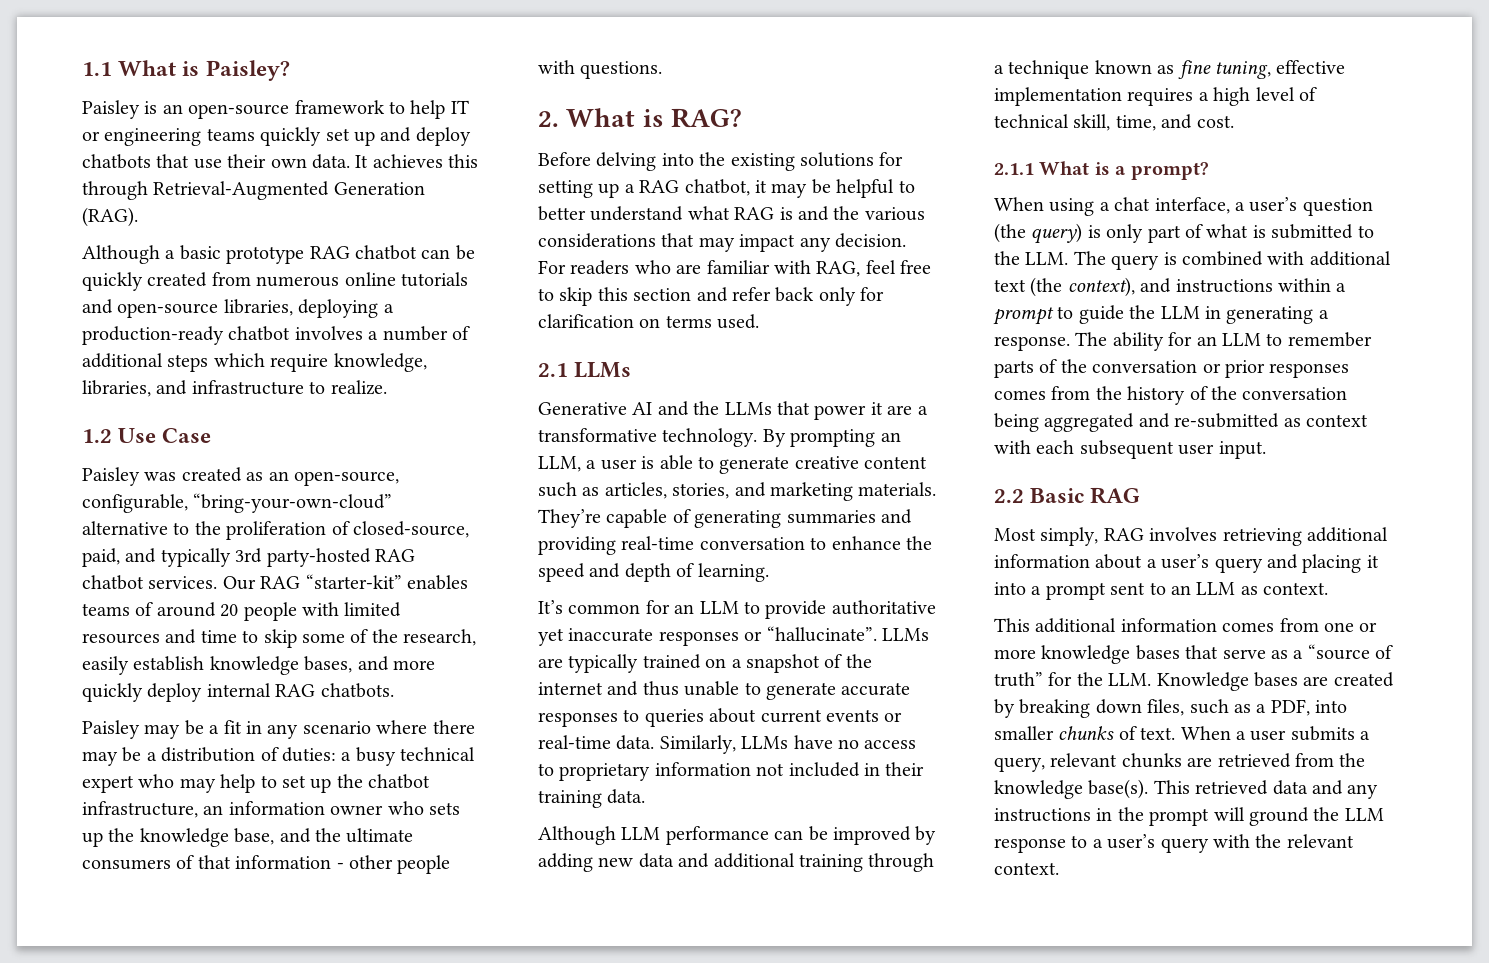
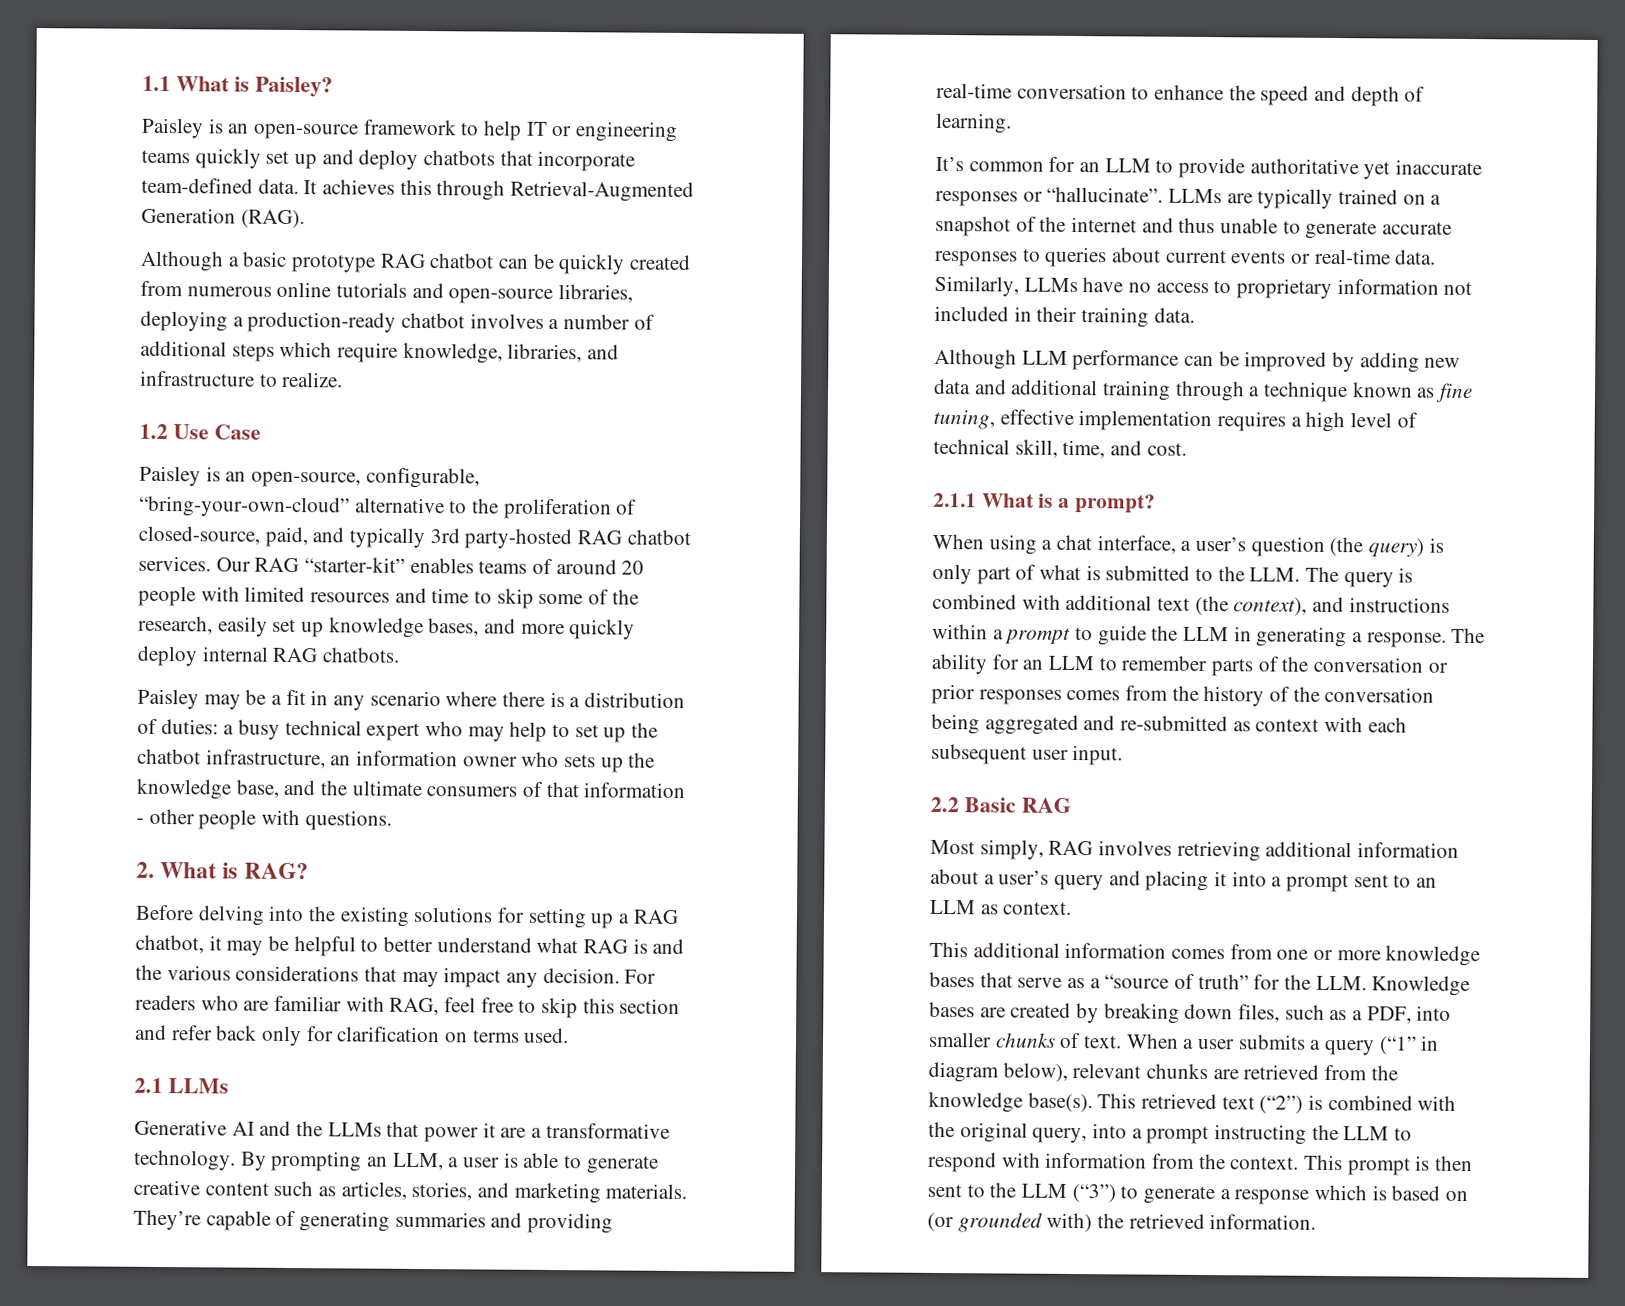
[193,154,307,169] use their own -> [537,150,636,172] [141,177,253,194] incorporate team-defined
[144,467,264,482] was created as -> [205,466,221,482] is
[133,656,205,671] establish -> [272,618,325,638] set up
[82,747,142,766] may be -> [549,691,565,708] is
[994,757,1045,772] query, -> [1324,1035,1440,1056] [928,1061,1068,1083] query (“1” in diagram below),
[1272,780,1379,799] [994,807,1384,826] [994,834,1354,853] [994,862,1059,875] data and any instructions in the prompt will ground the LLM response to a user’s query with the relevant context. -> [1221,1094,1457,1114] [928,1121,1413,1145] [928,1151,1474,1176] [927,1182,1469,1205] [927,1212,1317,1233] text (“2”) is combined with the original query, into a prompt instructing the LLM to respond with information from the context. This prompt is then sent to the LLM (“3”) to generate a response which is based on (or grounded with) the retrieved information.

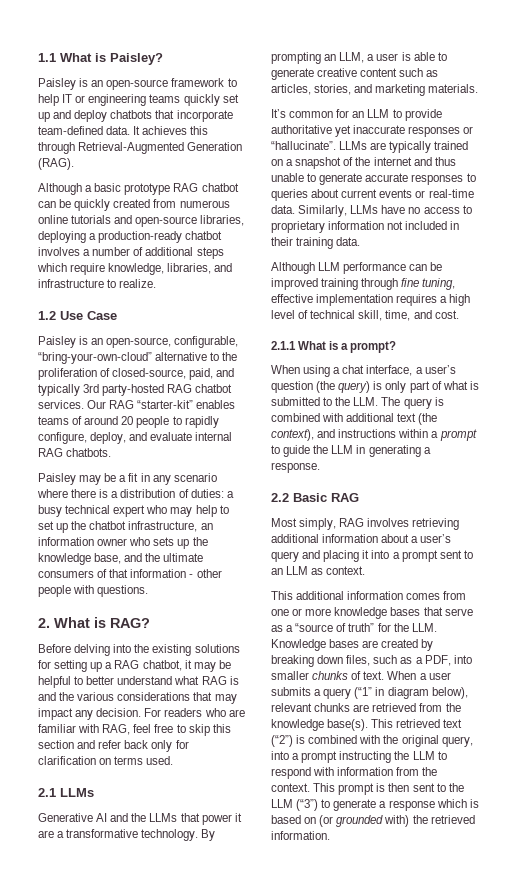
[200,586,639,609] [138,615,636,640] [137,645,198,667] with limited resources and time to skip some of the research, easily set up knowledge bases, and more quickly deploy -> [172,416,219,428] [38,432,193,444] to rapidly configure, deploy, and evaluate
[133,1209,614,1234] [936,82,1426,107] [935,112,1012,134] They’re capable of generating summaries and providing real-time conversation to enhance the speed and depth of learning. -> (479, 88) none
[1332,351,1461,373] [933,378,1436,403] by adding new data and additional training through a technique known as -> [321,278,399,290] training through
[1451,627,1486,644] [931,653,1448,677] [931,683,1435,707] [931,713,1407,736] [931,743,1124,766] The ability for an LLM to remember parts of the conversation or prior responses comes from the history of the conversation being aggregated and re-submitted as context with each subsequent user input. -> (320, 467) none

